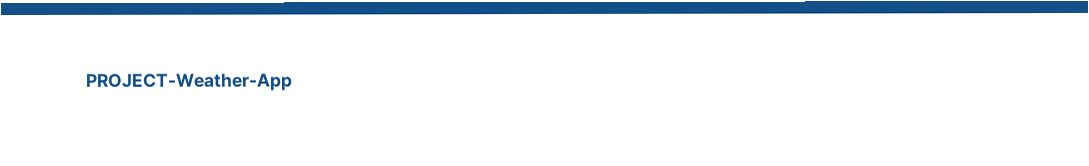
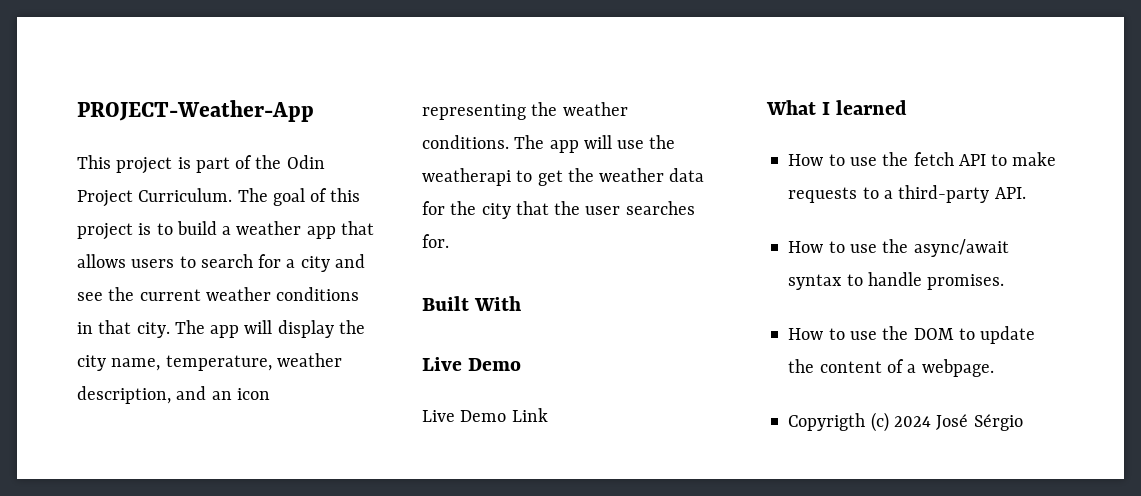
(293, 82) none -> [77,155,325,174] [77,188,361,207] [77,221,374,240] [77,254,365,272] [77,287,360,301] [77,320,365,338] [77,353,342,371] [77,386,270,404] [422,102,628,120] [422,135,676,153] [422,168,705,186] [422,201,695,219] [422,234,449,248] [422,296,522,311] [422,357,522,371] [422,408,548,422] [766,100,908,115] [788,152,1057,166] [788,185,1026,203] [788,239,1009,257] [788,272,1005,290] [788,326,1036,344] [788,359,994,377] [788,412,1023,432] // This project is part of the Odin Project Curriculum. The goal of this project is to build a weather app that allows users to search for a city and see the current weather conditions in that city. The app will display the city name, temperature, weather description, and an icon representing the weather conditions. The app will use the weatherapi to get the weather data for the city that the user searches for. // Built With // Live Demo // Live Demo Link // What I learned // How to use the fetch API to make requests to a third-party API. // How to use the async/await syntax to handle promises. // How to use the DOM to update the content of a webpage. // Copyrigth (c) 2024 José Sérgio

